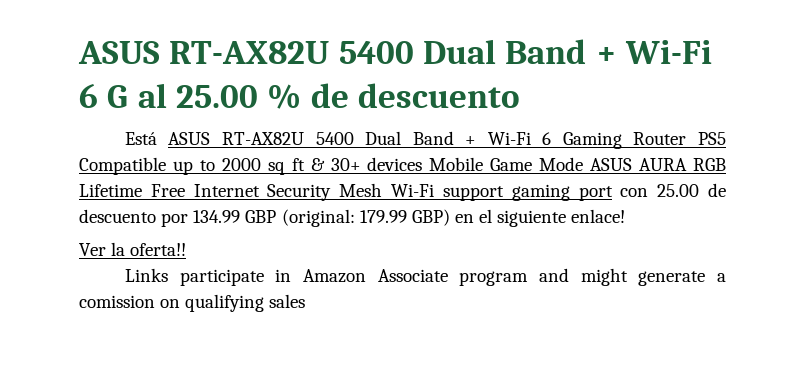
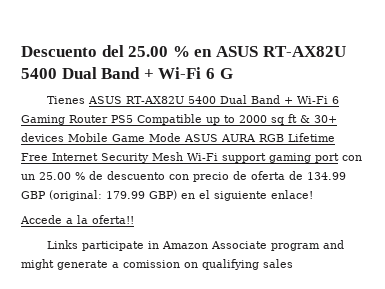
(78, 52) none -> [21,45,213,57] Descuento del 25.00 % en
[137,83,520,109] [124,132,157,145] al 25.00 % de descuento // Está -> [47,96,86,104] // Tienes
[657,183,726,197] [79,209,189,227] 25.00 de descuento por -> [21,171,303,182] un 25.00 % de descuento con precio de oferta de
[79,243,106,256] Ver -> [20,215,73,224] Accede a

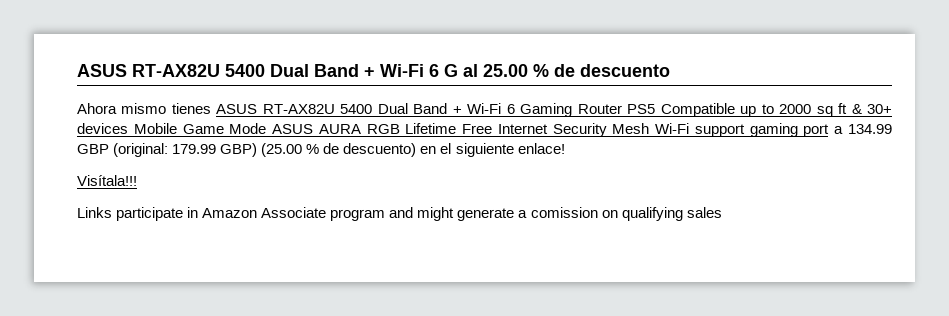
[21,45,213,57] Descuento del 25.00 % en -> (77, 70) none
[47,96,86,104] // Tienes -> [463,64,670,77] [77,103,211,114] al 25.00 % de descuento // Ahora mismo tienes
[342,155,362,161] [21,171,303,182] con un 25.00 % de descuento con precio de oferta de -> [834,126,844,134] a
(177, 195) none -> [261,143,417,157] (25.00 % de descuento)
[20,215,134,224] Accede a la oferta!! -> [77,175,137,186] Visítala!!!

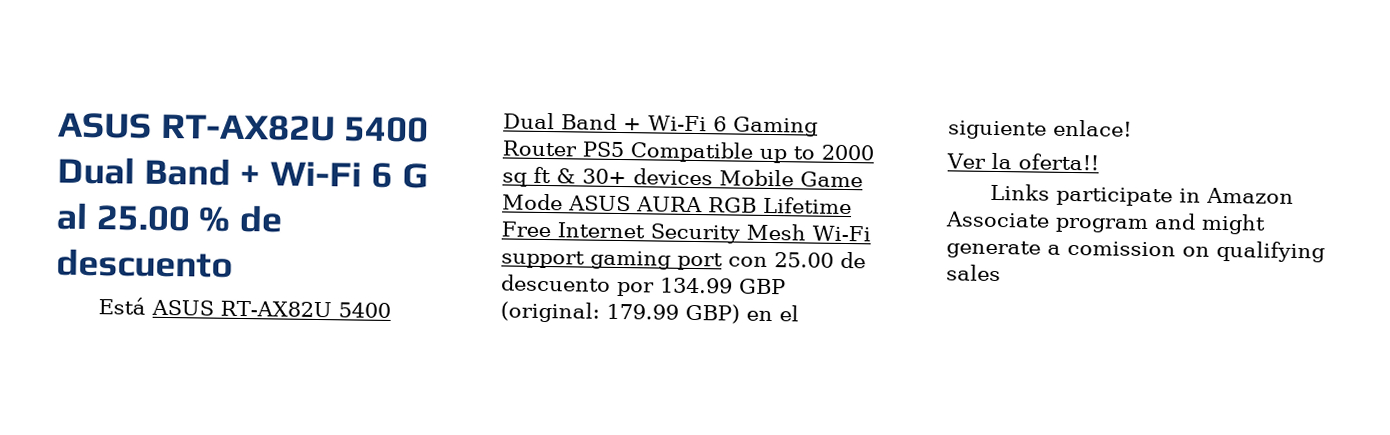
[77,103,211,114] Ahora mismo tienes -> [97,297,146,315] Está
[834,126,844,134] a -> [728,251,866,269] [501,274,655,297] con 25.00 de descuento por
[261,143,417,157] (25.00 % de descuento) -> (740, 313) none
[77,175,137,186] Visítala!!! -> [946,152,1099,171] Ver la oferta!!

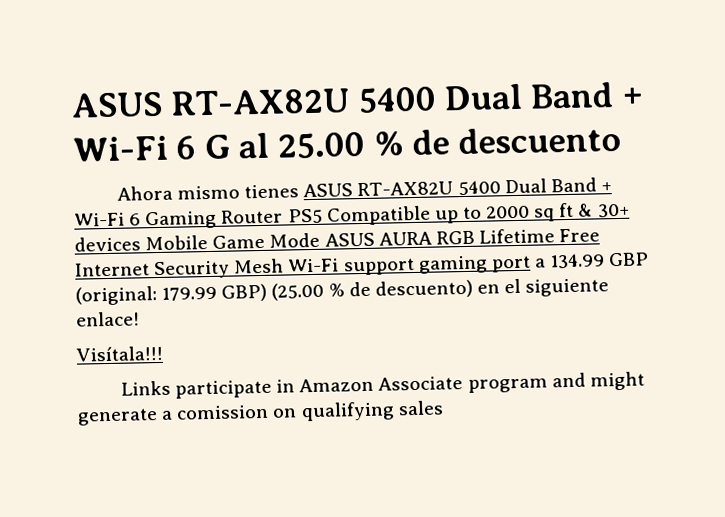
[97,297,146,315] Está -> [116,184,300,201] Ahora mismo tienes
[728,251,866,269] [501,274,655,297] con 25.00 de descuento por -> [534,258,546,268] a
(740, 313) none -> [271,279,473,301] (25.00 % de descuento)
[946,152,1099,171] Ver la oferta!! -> [76,345,163,362] Visítala!!!

